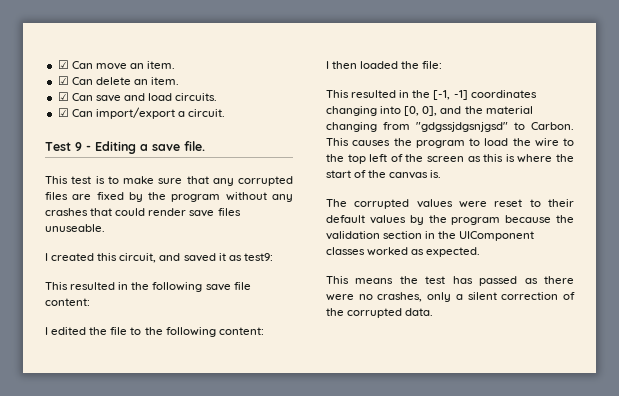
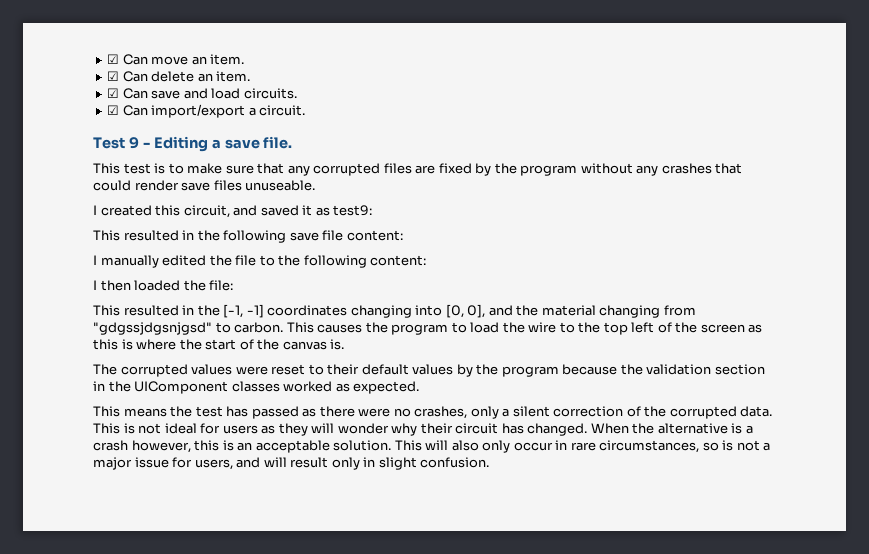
(48, 331) none -> [100,255,159,268] manually
[531,122,574,130] Carbon. -> [234,322,284,333] carbon.
(434, 312) none -> [93,423,753,436] [93,440,771,453] [93,457,490,470] This is not ideal for users as they will wonder why their circuit has changed. When the alternative is a crash however, this is an acceptable solution. This will also only occur in rare circumstances, so is not a major issue for users, and will result only in slight confusion.

